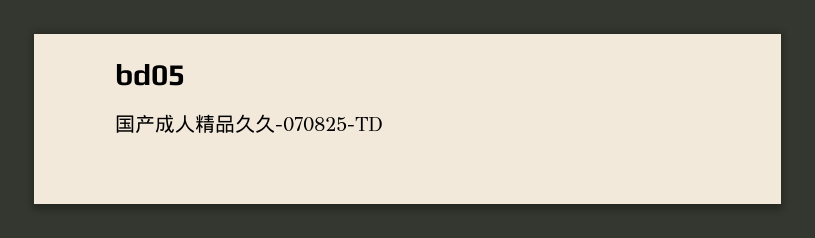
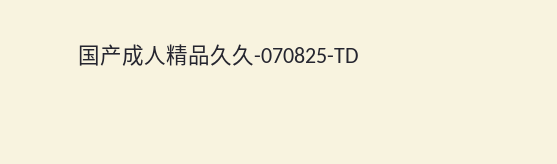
[115,64,185,86] bd05 // -> (78, 55) none

